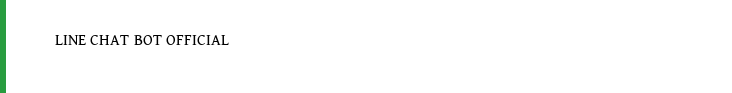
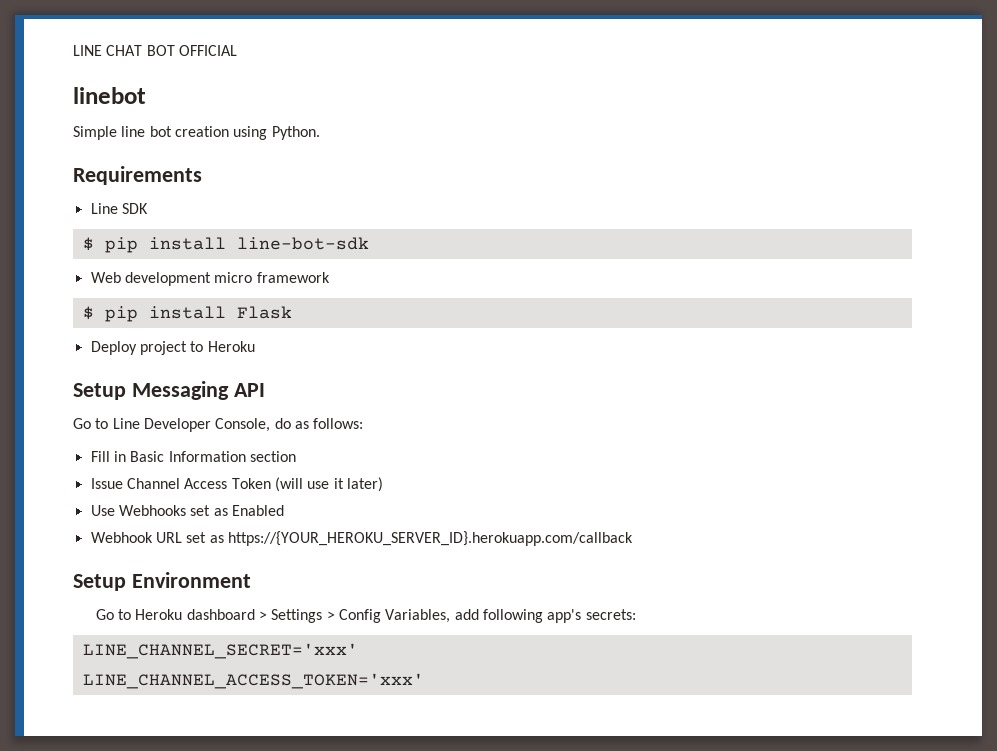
(229, 40) none -> [73,87,146,104] [73,126,320,140] [73,166,202,185] [90,203,148,214] [82,237,369,253] [90,272,330,286] [82,306,292,322] [90,341,255,355] [73,381,265,400] [73,418,364,432] [90,451,296,462] [90,477,383,492] [90,505,284,516] [90,531,633,546] [73,572,251,591] [95,609,636,623] [82,643,358,659] [82,673,424,689] // linebot // Simple line bot creation using Python. // Requirements // Line SDK // $ pip install line-bot-sdk // Web development micro framework // $ pip install Flask // Deploy project to Heroku // Setup Messaging API // Go to Line Developer Console, do as follows: // Fill in Basic Information section // Issue Channel Access Token (will use it later) // Use Webhooks set as Enabled // Webhook URL set as https://{YOUR_HEROKU_SERVER_ID}.herokuapp.com/callback // Setup Environment // Go to Heroku dashboard > Settings > Config Variables, add following app's secrets: // LINE_CHANNEL_SECRET='xxx' // LINE_CHANNEL_ACCESS_TOKEN='xxx'

